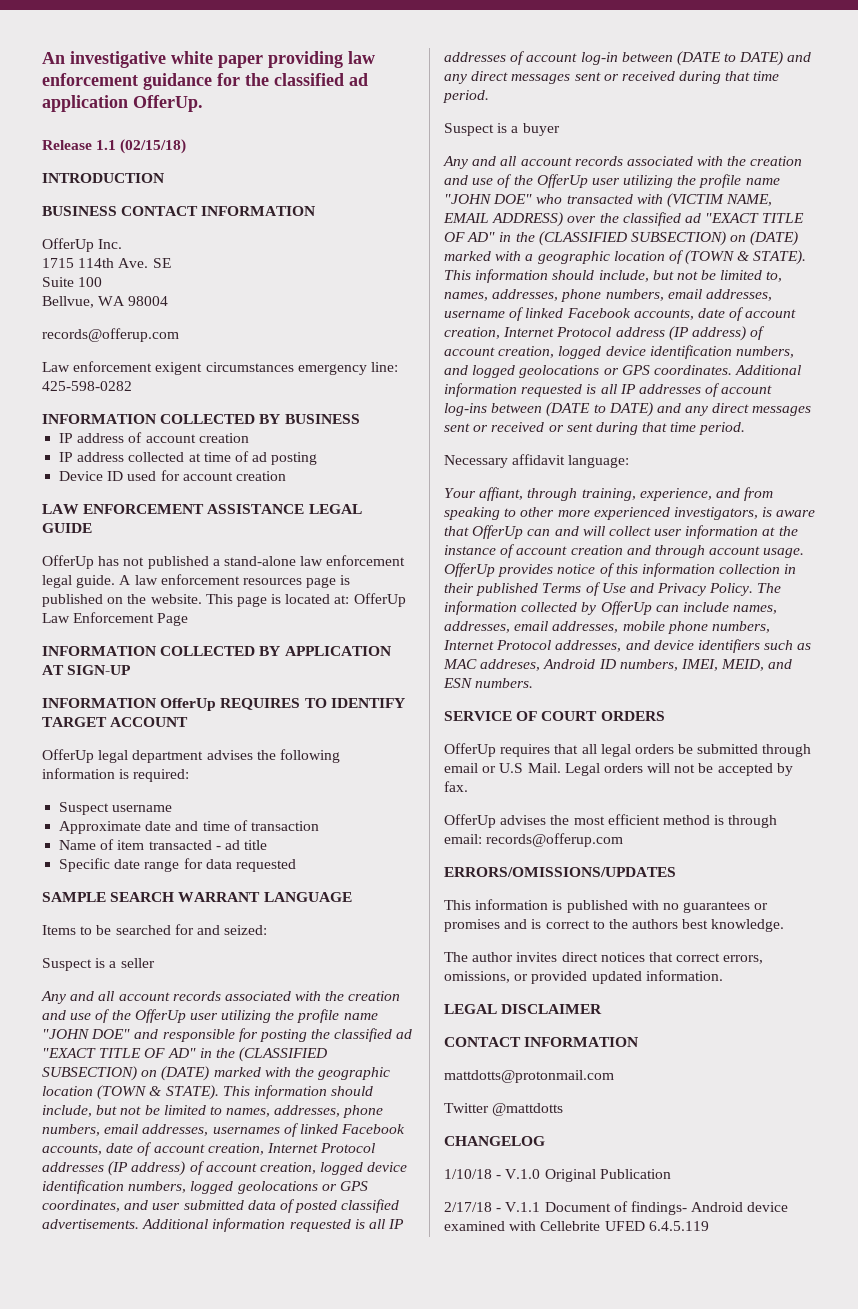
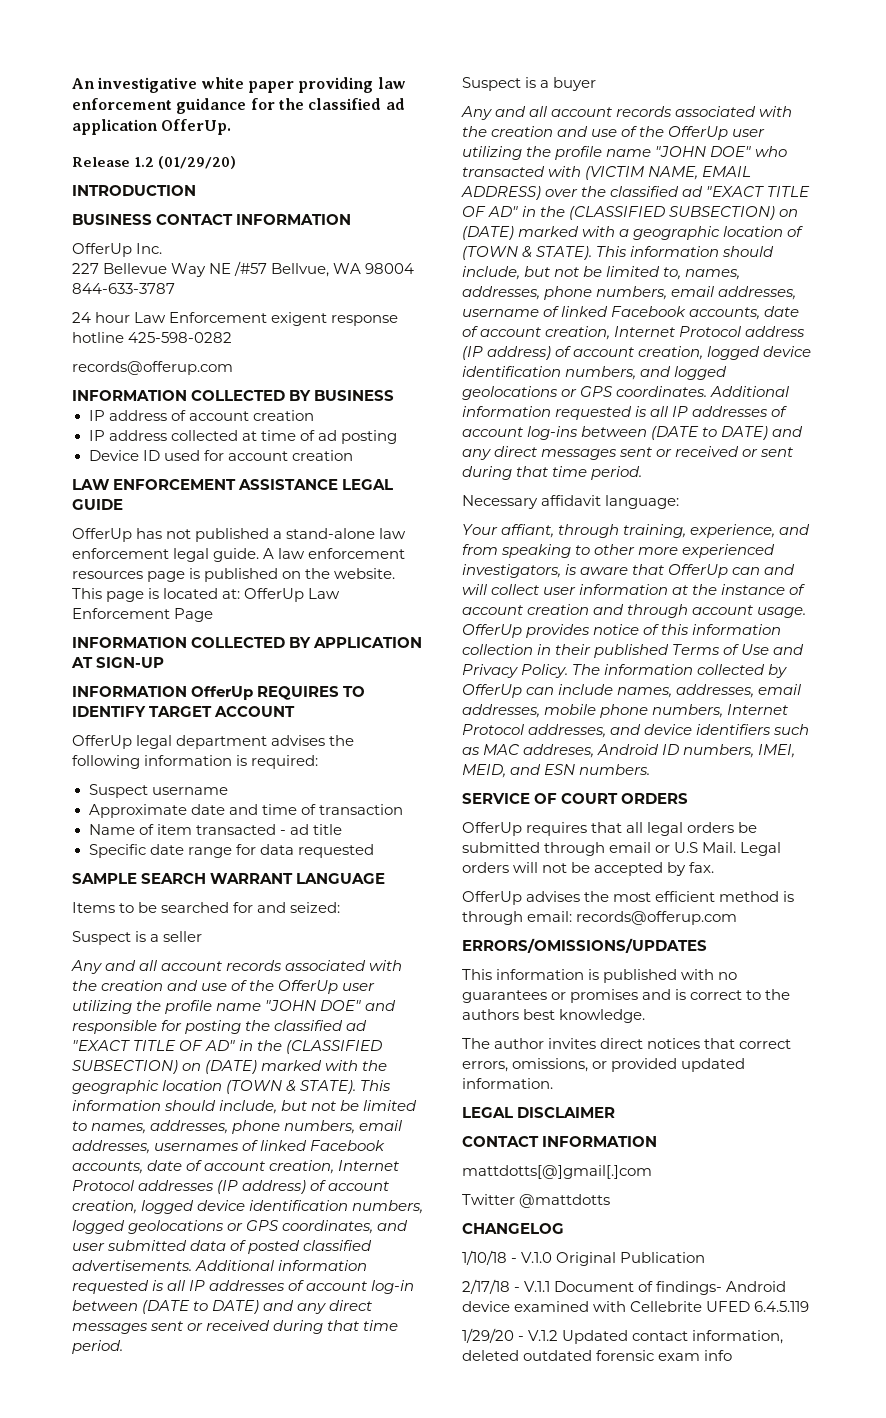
[96,139,187,154] 1.1 (02/15/18) -> [134,156,237,169] 1.2 (01/29/20)
[42,258,171,268] [42,277,103,287] [42,296,169,308] [42,328,179,342] [42,361,398,375] [42,381,132,391] 1715 114th Ave. SE // Suite 100 // Bellvue, WA 98004 // records@offerup.com // Law enforcement exigent circumstances emergency line: 425-598-0282 -> [72,261,415,277] [72,283,175,294] [72,312,399,326] [72,332,233,343] [72,361,233,375] 227 Bellevue Way NE /#57 Bellvue, WA 98004 844-633-3787 // 24 hour Law Enforcement exigent response hotline 425-598-0282 // records@offerup.com
[444,1070,614,1083] mattdotts@protonmail.com -> [462,1165,652,1179] mattdotts[@]gmail[.]com
(709, 1226) none -> [462,1328,784,1344] [462,1350,733,1361] // 1/29/20 - V.1.2 Updated contact information, deleted outdated forensic exam info

